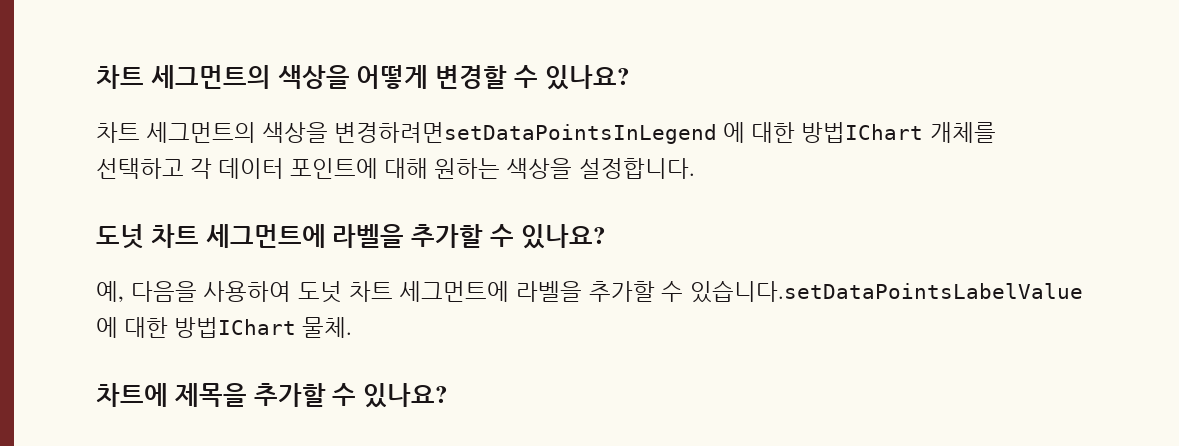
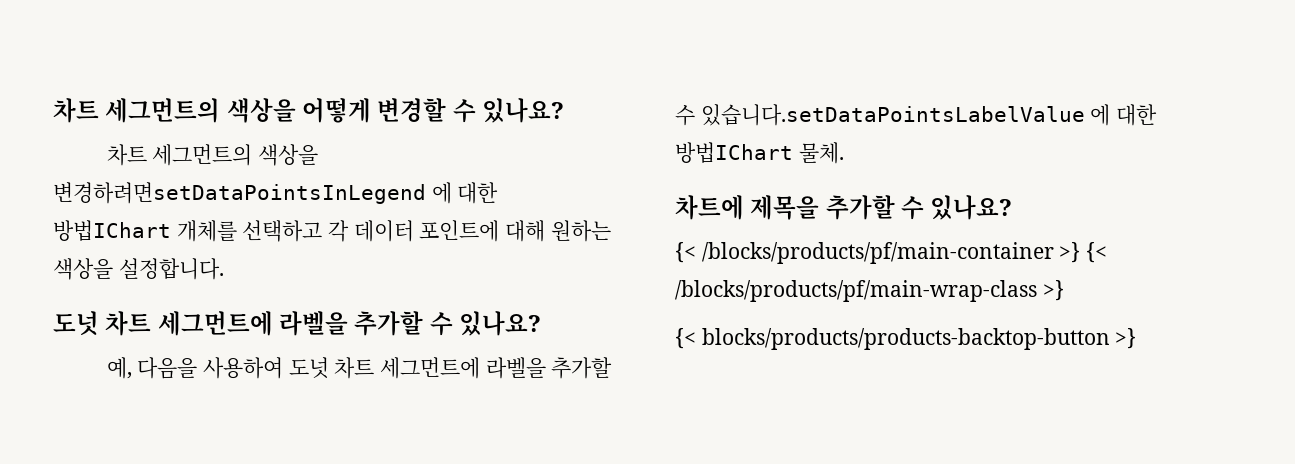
(448, 395) none -> [675,242,1108,264] [675,280,1064,302] [675,328,1137,350] // {< /blocks/products/pf/main-container >} {< /blocks/products/pf/main-wrap-class >} // {< blocks/products/products-backtop-button >}

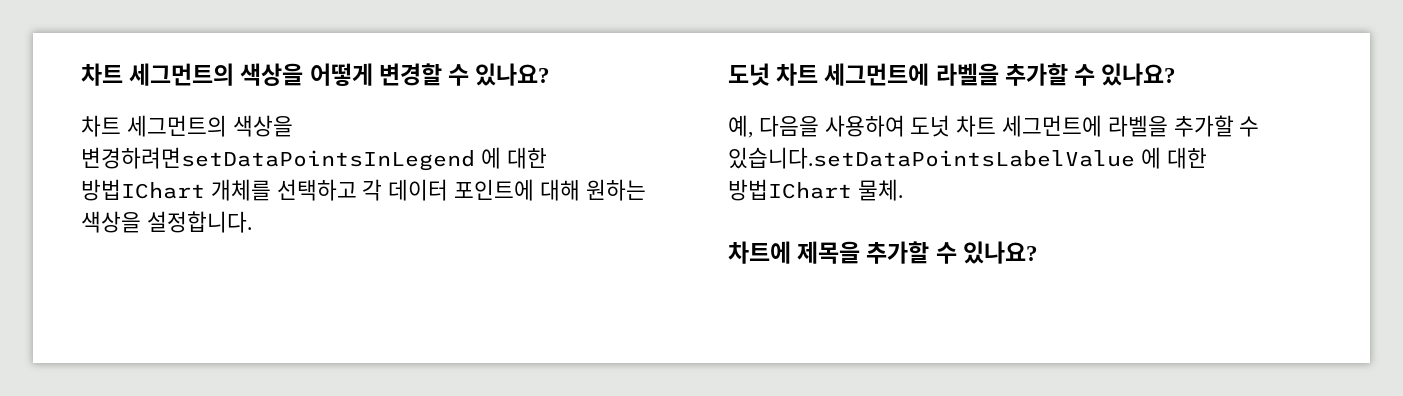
[675,242,1108,264] [675,280,1064,302] [675,328,1137,350] // {< /blocks/products/pf/main-container >} {< /blocks/products/pf/main-wrap-class >} // {< blocks/products/products-backtop-button >} -> (1038, 252) none

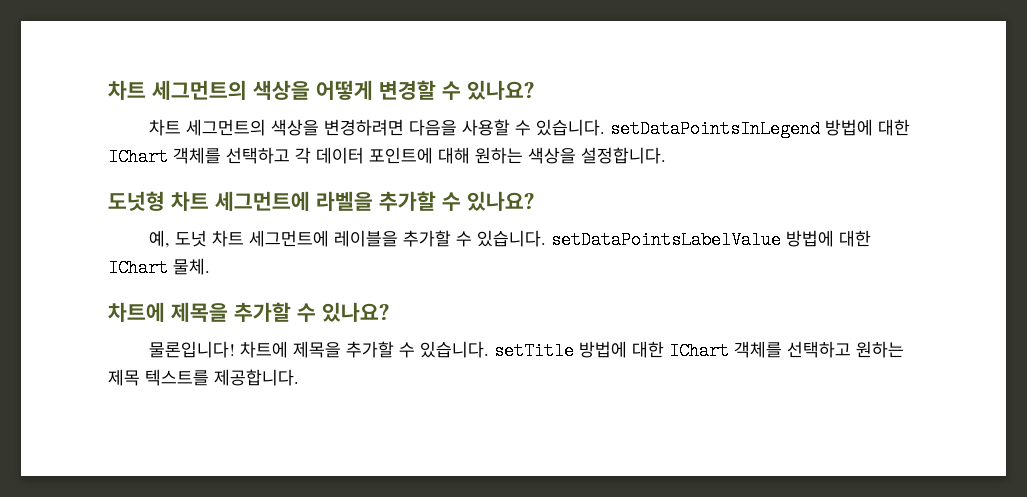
[81,147,547,171] [81,179,271,201] 변경하려면setDataPointsInLegend 에 대한 방법IChart 개체를 -> [323,119,910,138] [108,147,221,166] 변경하려면 다음을 사용할 수 있습니다. setDataPointsInLegend 방법에 대한 IChart 객체를
[728,63,770,86] 도넛 -> [108,191,165,211] 도넛형
[758,115,1260,137] [728,147,1207,169] [728,179,852,201] 다음을 사용하여 도넛 차트 세그먼트에 라벨을 추가할 수 있습니다.setDataPointsLabelValue 에 대한 방법IChart -> [174,230,871,249] [108,259,168,277] 도넛 차트 세그먼트에 레이블을 추가할 수 있습니다. setDataPointsLabelValue 방법에 대한 IChart
(1038, 252) none -> [148,341,904,360] [108,369,299,386] // 물론입니다! 차트에 제목을 추가할 수 있습니다. setTitle 방법에 대한 IChart 객체를 선택하고 원하는 제목 텍스트를 제공합니다.

